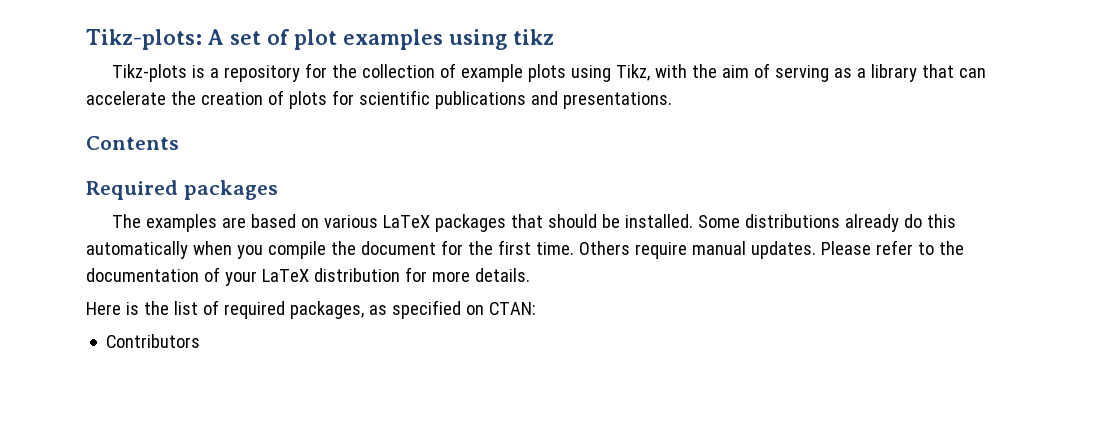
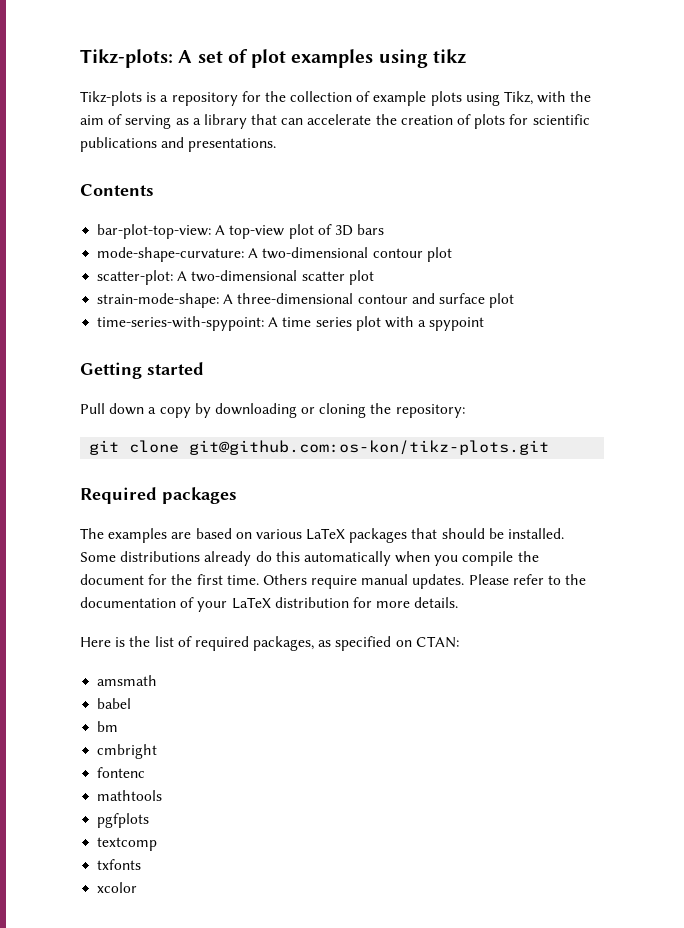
(179, 143) none -> [97,224,385,239] [97,247,452,262] [97,270,374,285] [97,293,515,308] [97,316,485,331] [80,362,204,379] [80,403,465,418] [89,440,550,455] // bar-plot-top-view: A top-view plot of 3D bars // mode-shape-curvature: A two-dimensional contour plot // scatter-plot: A two-dimensional scatter plot // strain-mode-shape: A three-dimensional contour and surface plot // time-series-with-spypoint: A time series plot with a spypoint // Getting started // Pull down a copy by downloading or cloning the repository: // git clone git@github.com:os-kon/tikz-plots.git
[106,334,201,348] Contributors -> [97,675,158,686] [97,698,132,709] [97,721,119,732] [97,744,158,759] [97,767,146,778] [97,790,163,801] [97,813,150,828] [97,837,158,851] [97,859,142,870] [97,882,138,893] amsmath // babel // bm // cmbright // fontenc // mathtools // pgfplots // textcomp // txfonts // xcolor

